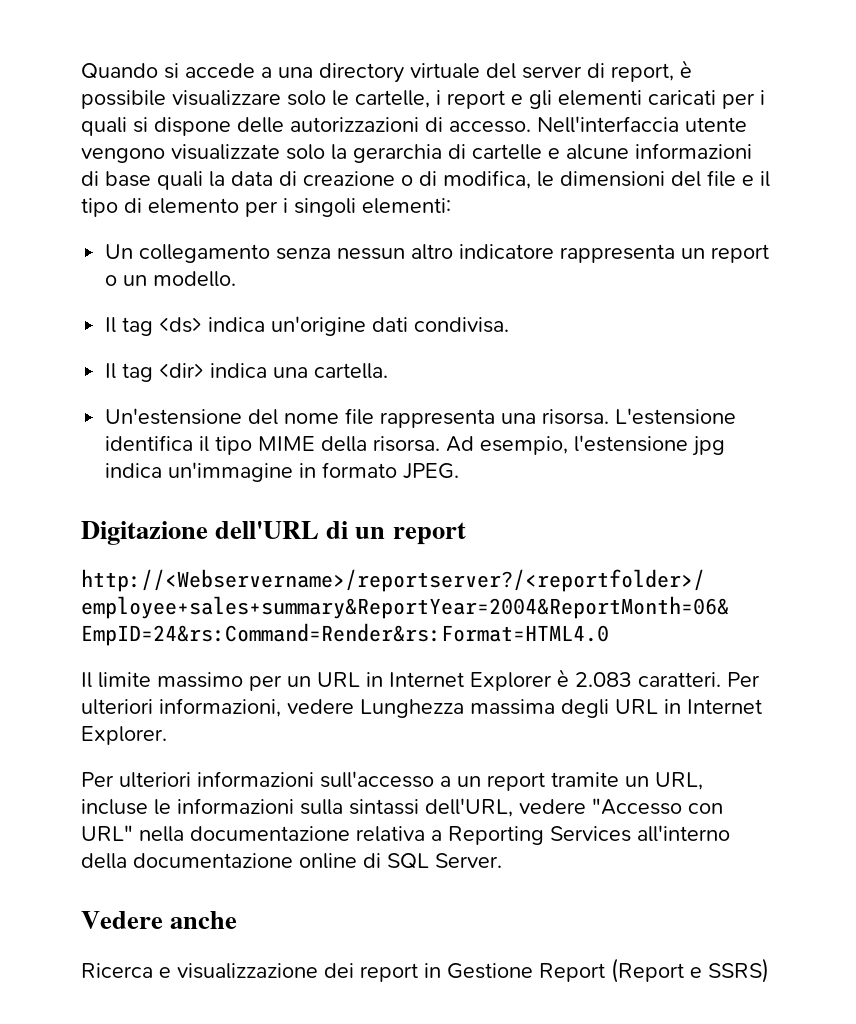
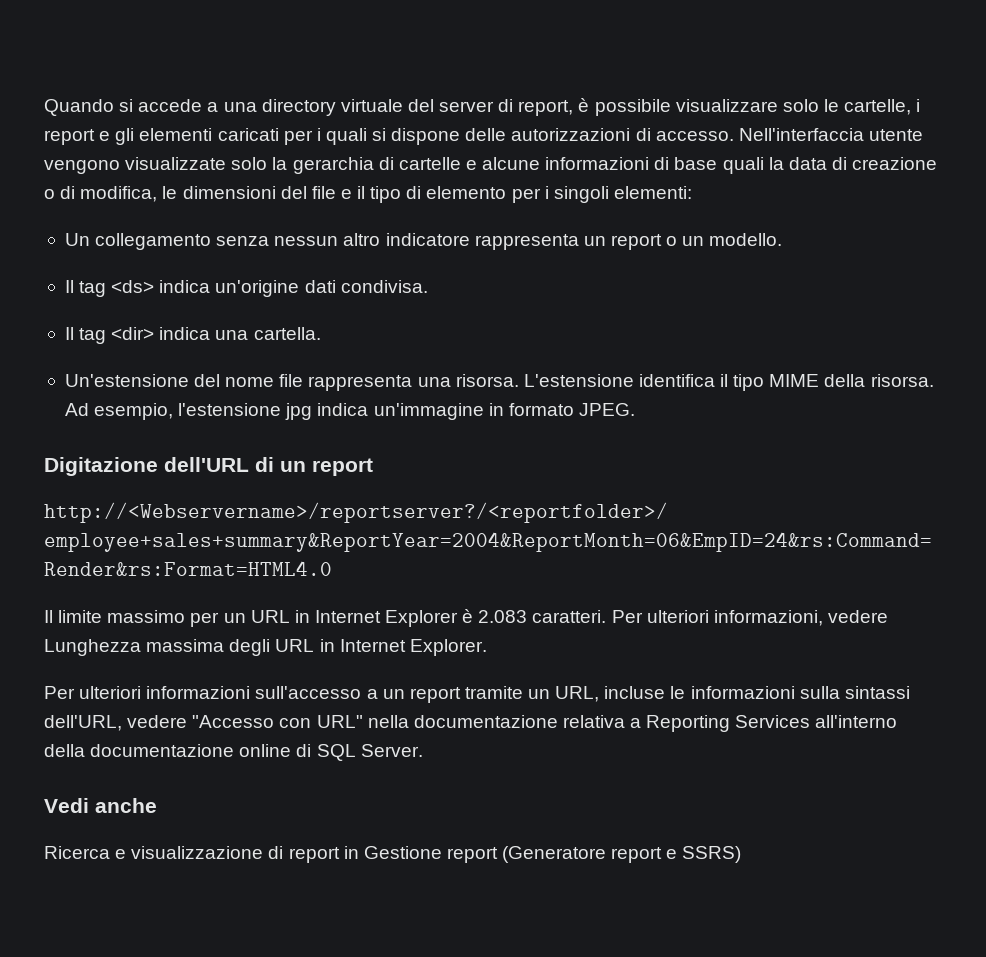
[81,911,163,929] Vedere -> [44,798,89,813] Vedi
[324,963,354,978] dei -> [268,846,284,859] di
[539,958,684,983] Report (Report -> [446,846,663,863] report (Generatore report

